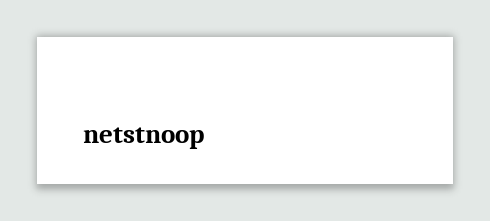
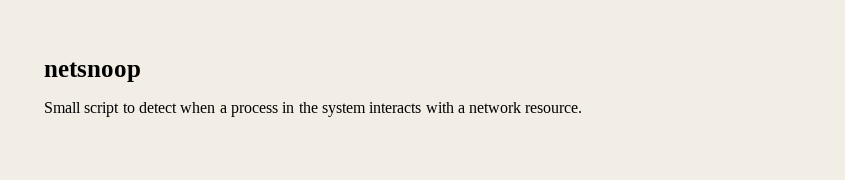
[83,127,204,149] netstnoop -> [44,62,141,82] [44,102,583,117] netsnoop // Small script to detect when a process in the system interacts with a network resource.

